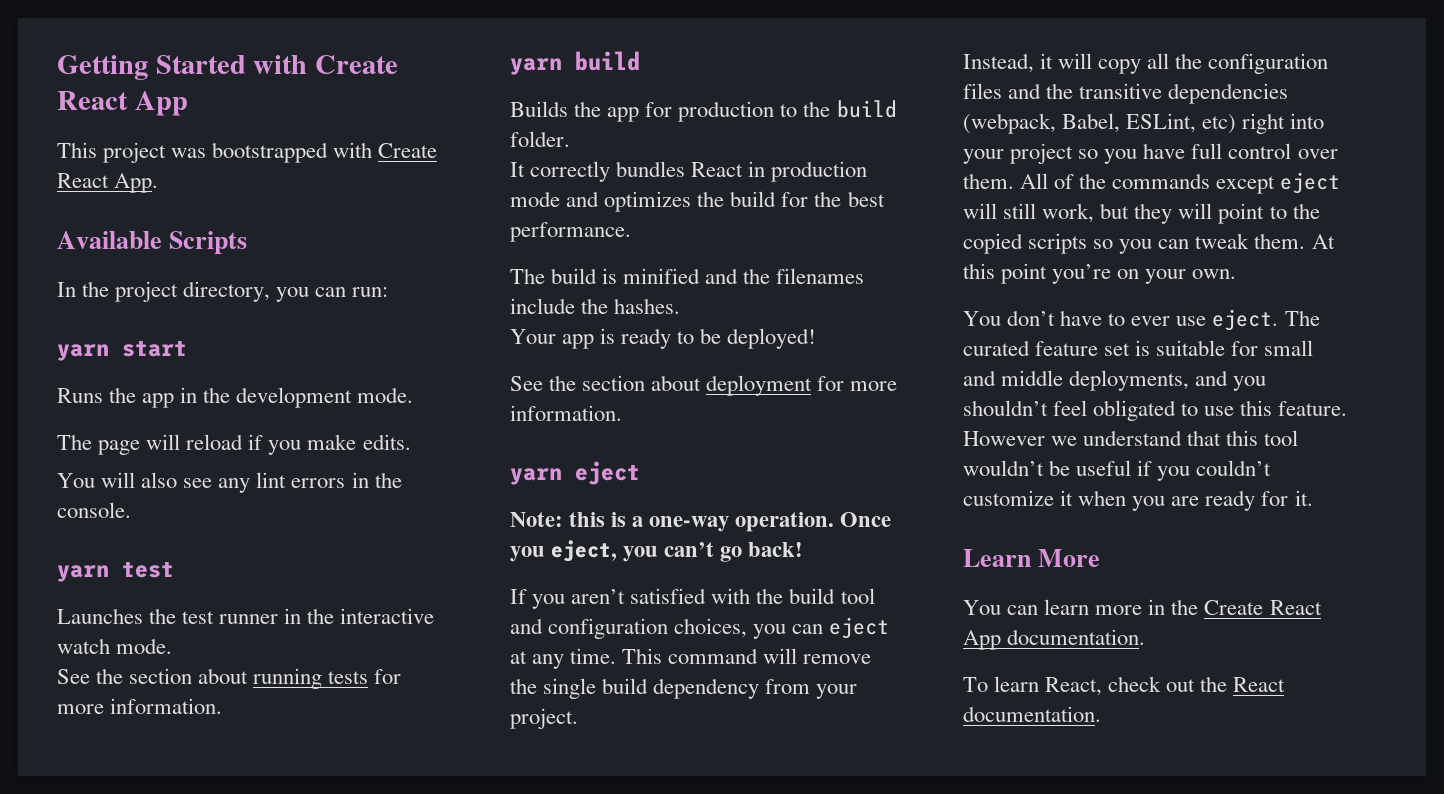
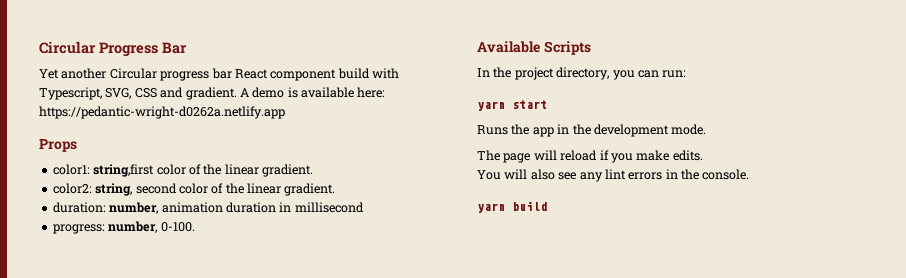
[57,55,399,80] [57,91,188,116] [57,142,438,163] [57,173,159,193] Getting Started with Create React App // This project was bootstrapped with Create React App. -> [39,41,187,57] [39,68,399,81] [39,87,386,100] [39,106,285,119] [39,139,77,152] [52,164,313,177] [52,183,336,196] [52,202,364,214] [52,221,195,234] Circular Progress Bar // Yet another Circular progress bar React component build with Typescript, SVG, CSS and gradient. A demo is available here: https://pedantic-wright-d0262a.netlify.app // Props // color1: string,first color of the linear gradient. // color2: string, second color of the linear gradient. // duration: number, animation duration in millisecond // progress: number, 0-100.
[122,562,174,578] [57,608,435,624] [57,638,173,654] [57,668,402,689] [57,698,223,714] [510,51,640,75] [510,100,897,122] [510,131,570,147] [510,161,868,182] [510,191,885,212] [510,222,631,242] [510,268,865,284] [510,298,681,314] [510,328,817,349] [510,375,898,396] [510,405,622,421] [510,461,640,485] [510,512,892,532] [510,540,804,562] [510,588,875,609] [510,617,890,639] [510,648,872,669] [510,678,858,699] [510,708,578,729] [963,53,1329,74] [963,83,1289,104] [963,113,1325,134] [963,143,1338,164] [963,172,1341,194] [963,203,1320,224] [963,233,1335,254] [963,263,1237,284] [963,309,1320,331] [963,340,1314,356] [963,370,1267,391] [963,400,1348,421] [963,430,1299,446] [963,460,1272,481] [963,490,1313,511] [963,549,1101,567] [963,599,1322,615] [963,629,1146,650] [963,676,1286,696] [963,706,1101,722] test // Launches the test runner in the interactive watch mode. // See the section about running tests for more information. // yarn build // Builds the app for production to the build folder. // It correctly bundles React in production mode and optimizes the build for the best performance. // The build is minified and the filenames include the hashes. // Your app is ready to be deployed! // See the section about deployment for more information. // yarn eject // Note: this is a one-way operation. Once you eject, you can’t go back! // If you aren’t satisfied with the build tool and configuration choices, you can eject at any time. This command will remove the single build dependency from your project. // Instead, it will copy all the configuration files and the transitive dependencies (webpack, Babel, ESLint, etc) right into your project so you have full control over them. All of the commands except eject will still work, but they will point to the copied scripts so you can tweak them. At this point you’re on your own. // You don’t have to ever use eject. The curated feature set is suitable for small and middle deployments, and you shouldn’t feel obligated to use this feature. However we understand that this tool wouldn’t be useful if you couldn’t customize it when you are ready for it. // Learn More // You can learn more in the Create React App documentation. // To learn React, check out the React documentation. -> [512,201,547,211] build

